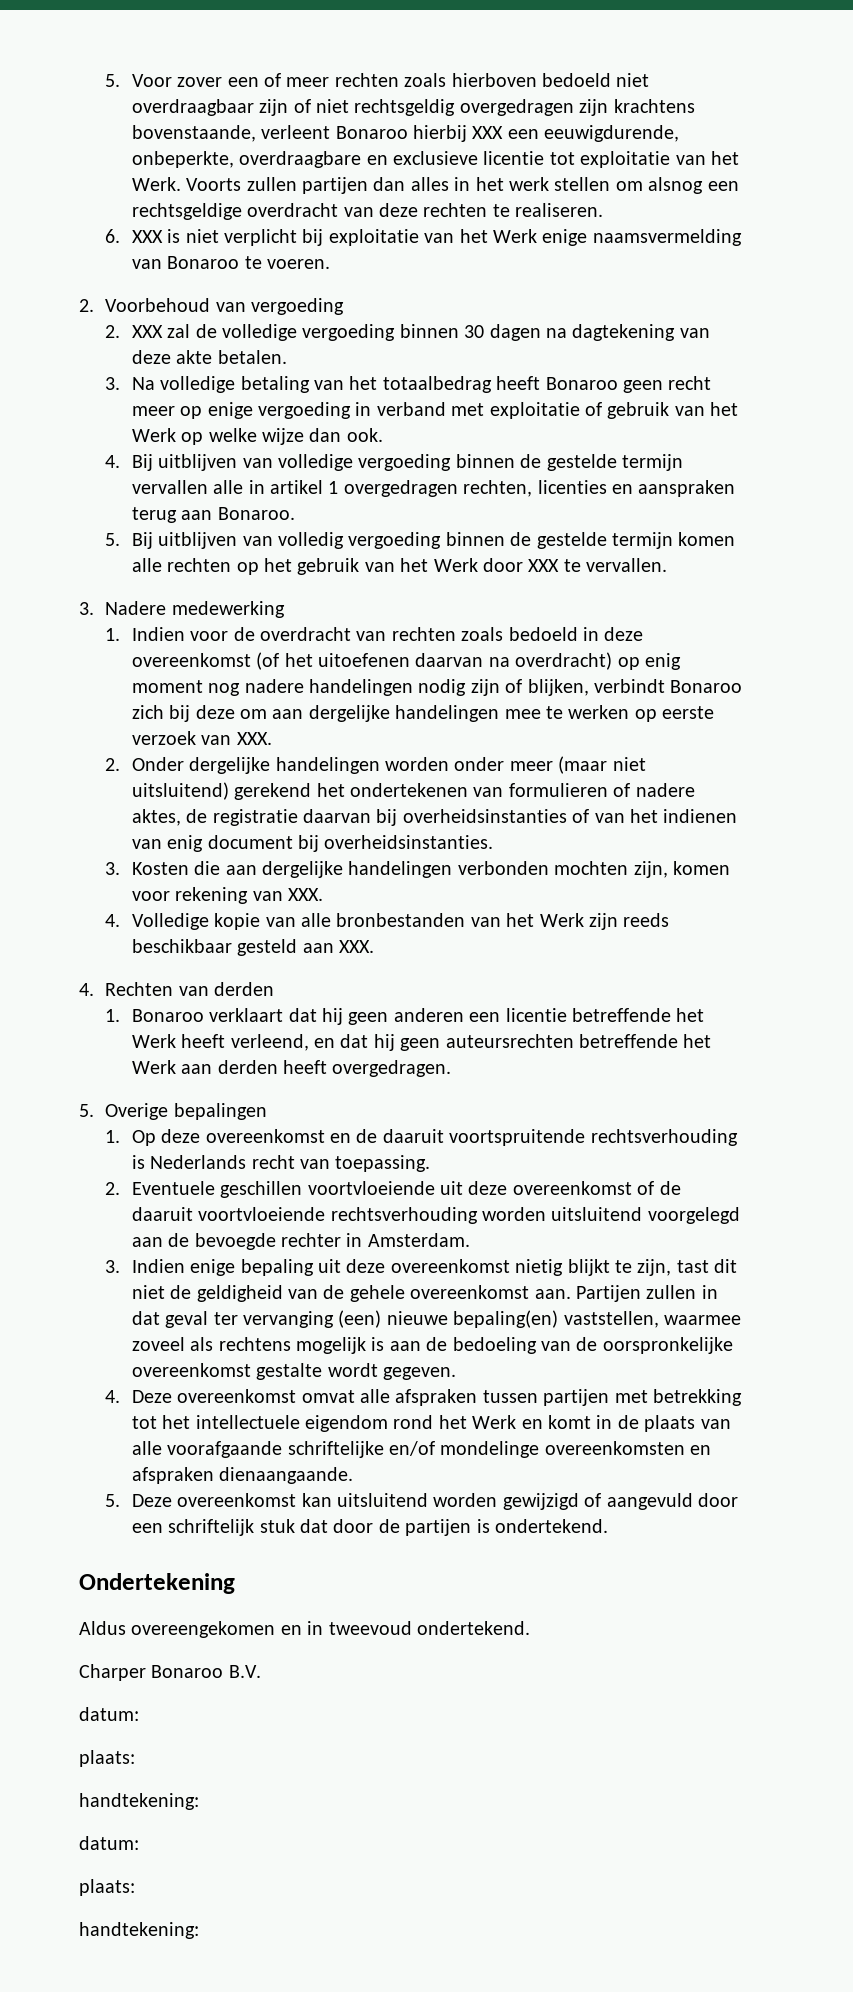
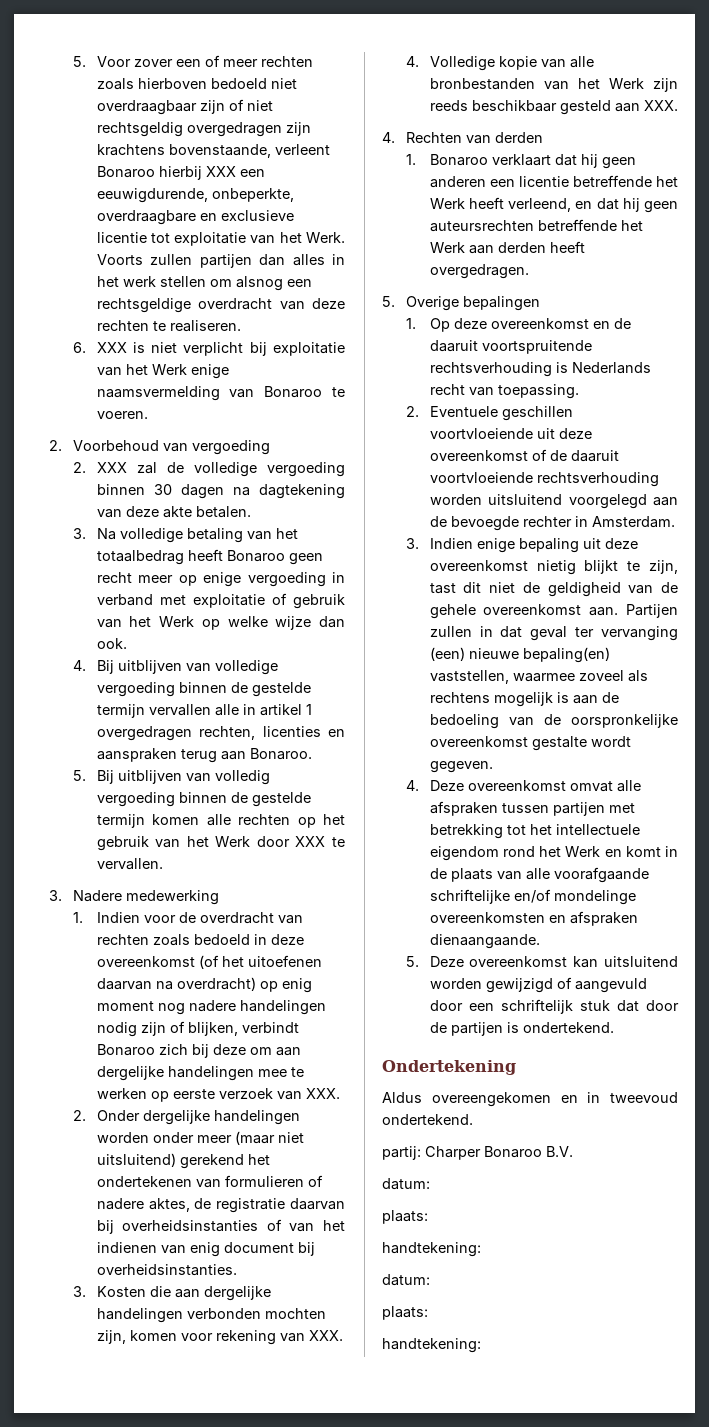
(530, 1628) none -> [382,1146,421,1160] partij:

